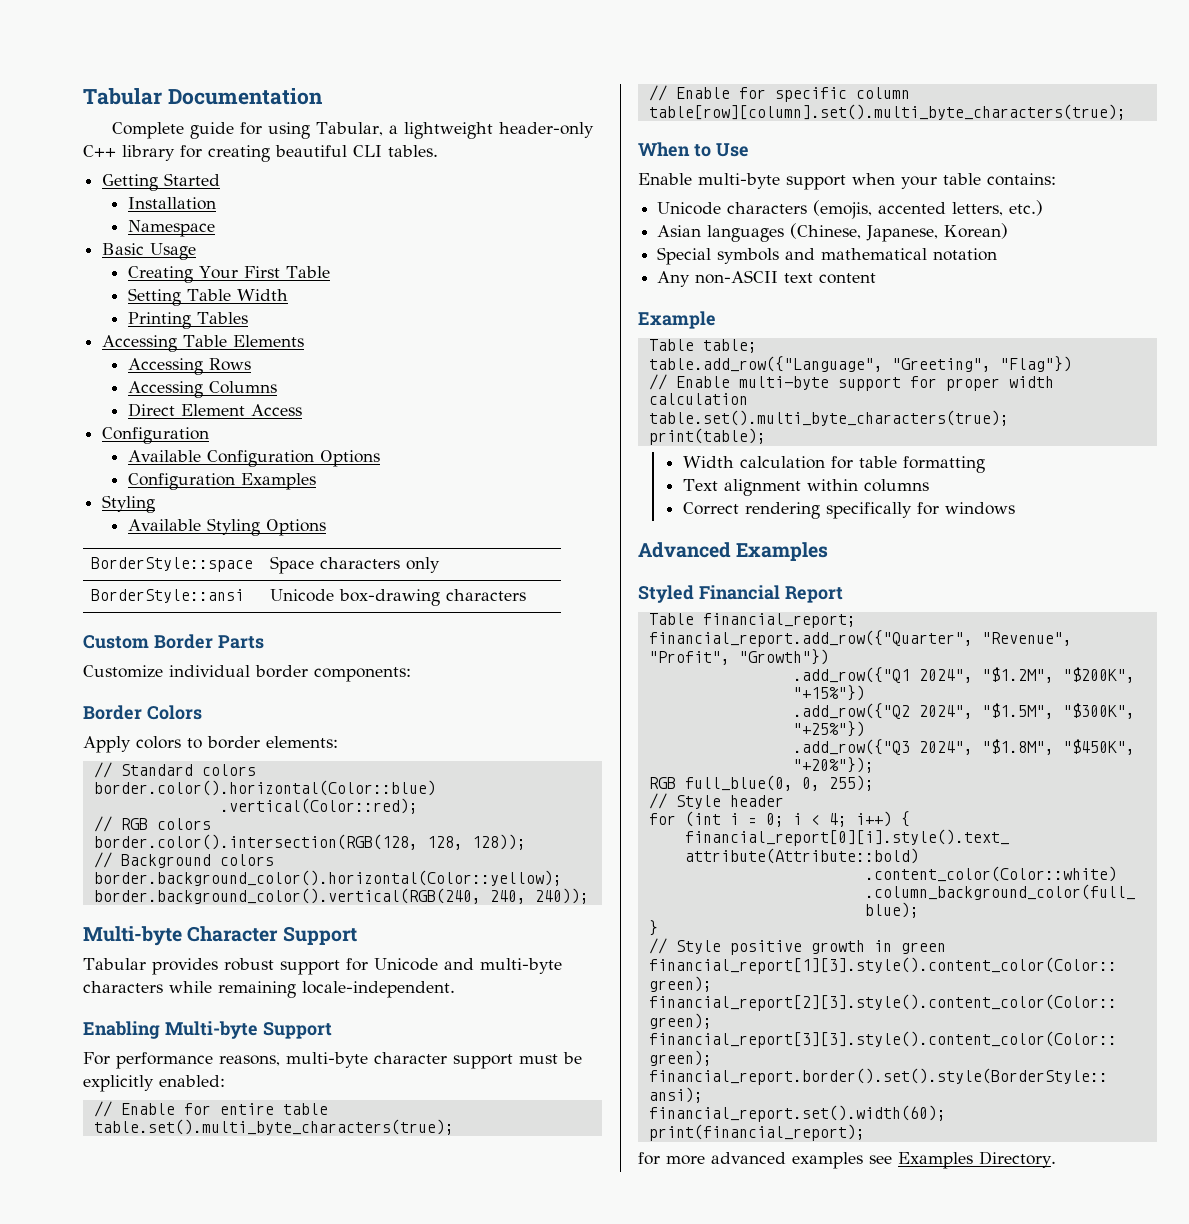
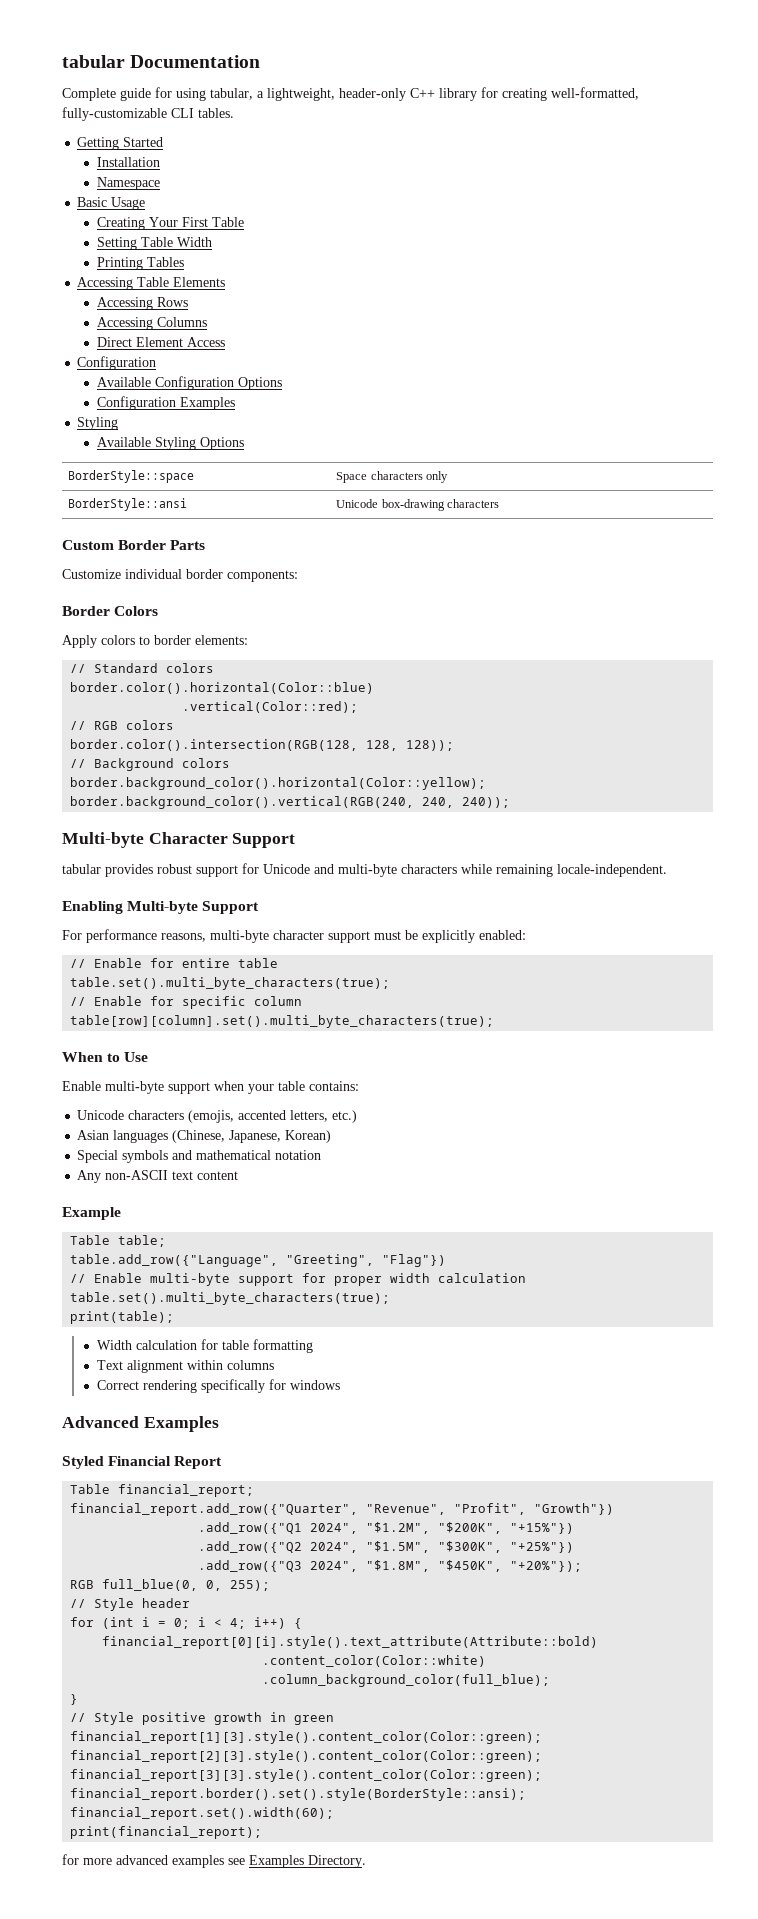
[83,88,162,105] Tabular -> [62,55,125,68] tabular
[316,122,494,139] Tabular, a lightweight -> [210,88,335,101] tabular, a lightweight,
[275,145,347,157] beautiful -> [551,87,639,100] [62,107,167,121] well-formatted, fully-customizable
[83,958,146,970] Tabular -> [62,864,101,874] tabular

